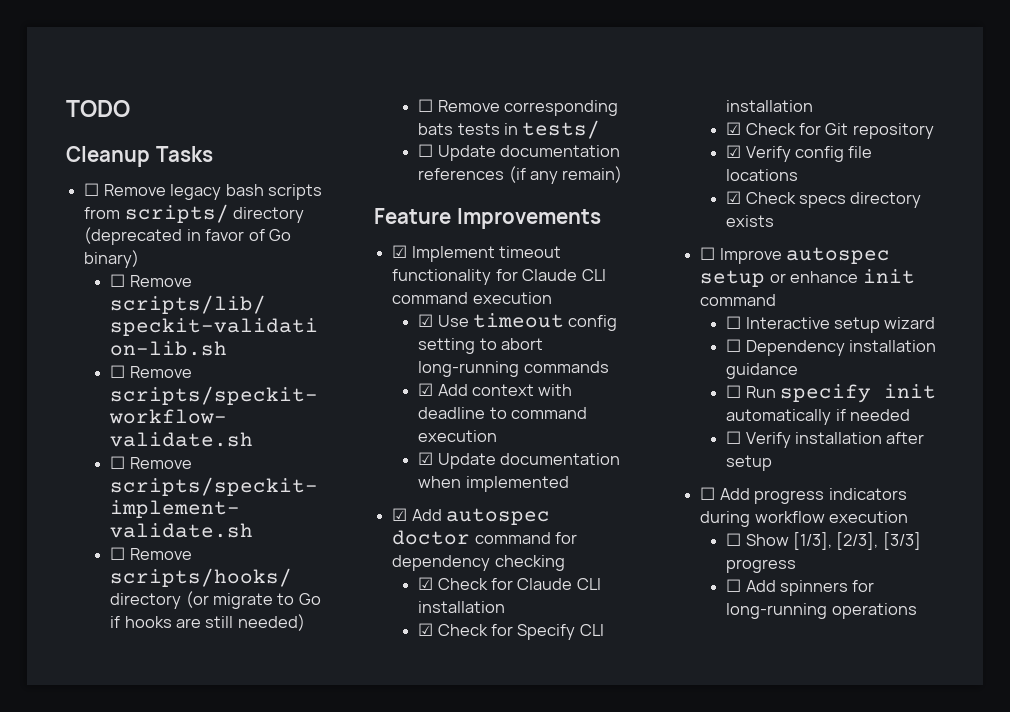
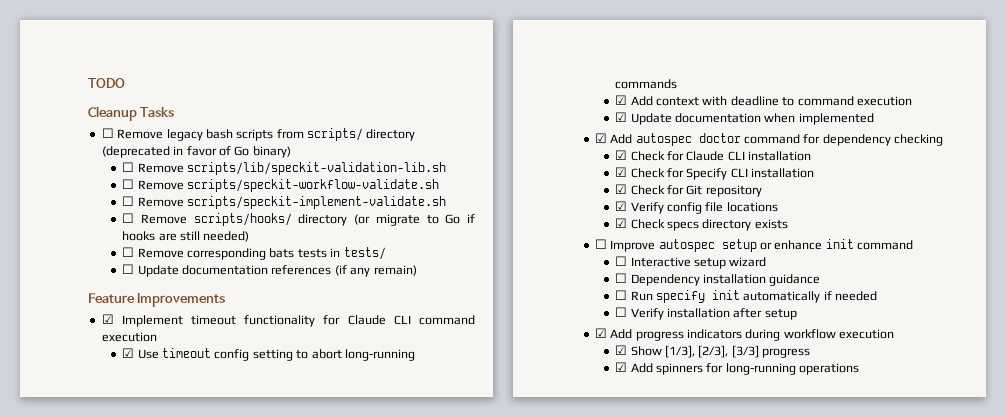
[700,487,716,500] ☐ -> [594,328,607,338] ☑
[726,533,742,546] ☐ -> [615,345,628,355] ☑
[726,579,742,592] ☐ -> [615,362,628,372] ☑

